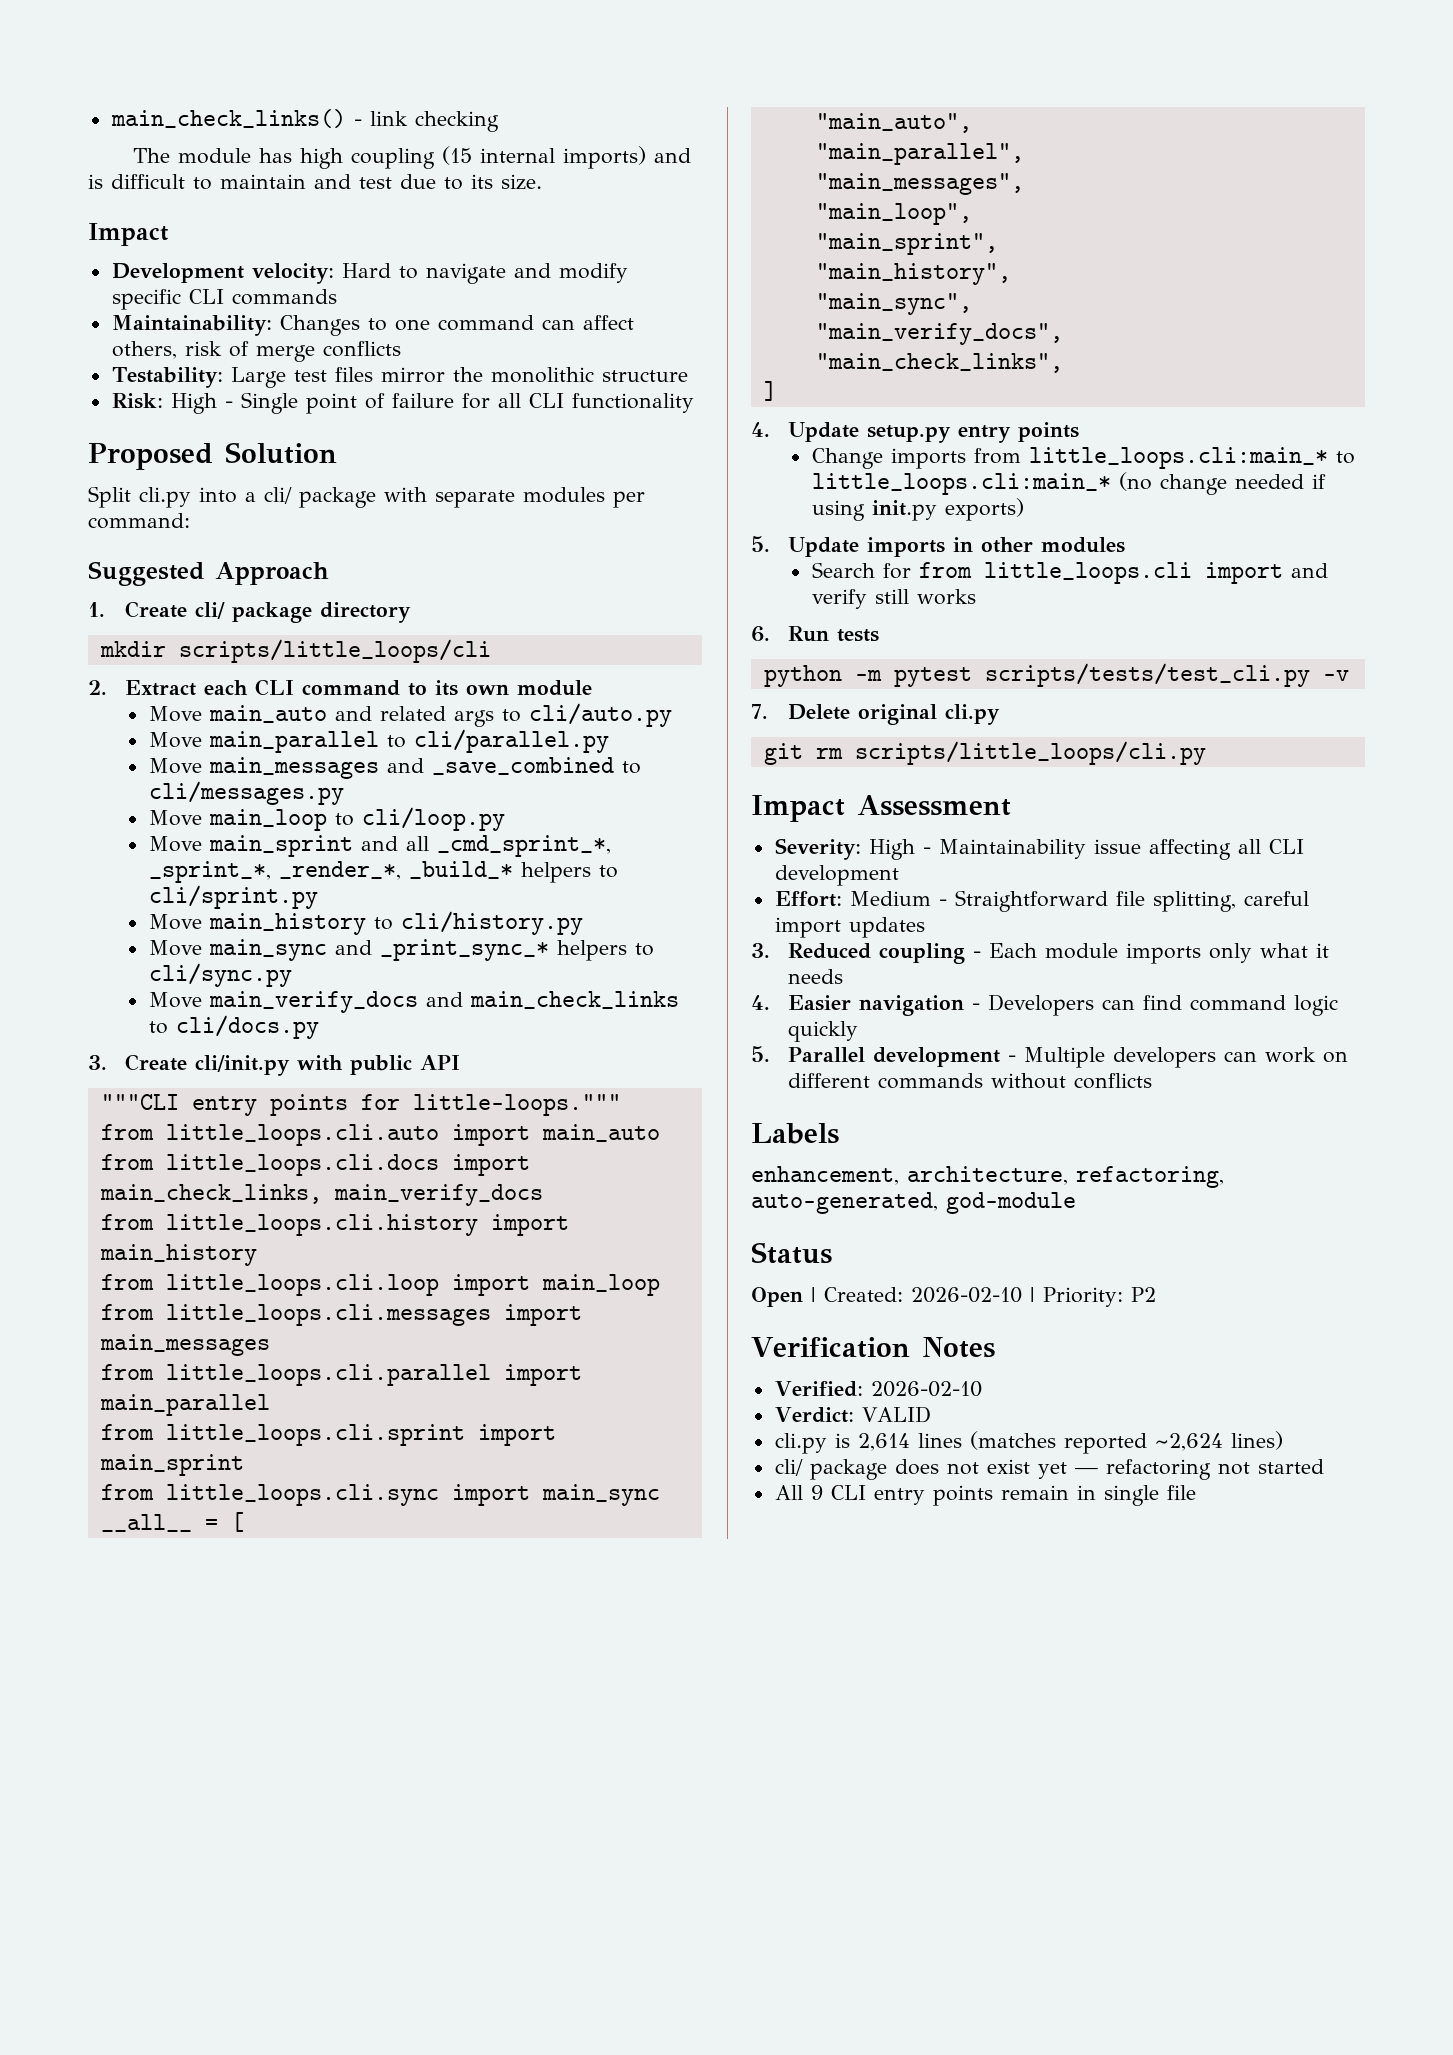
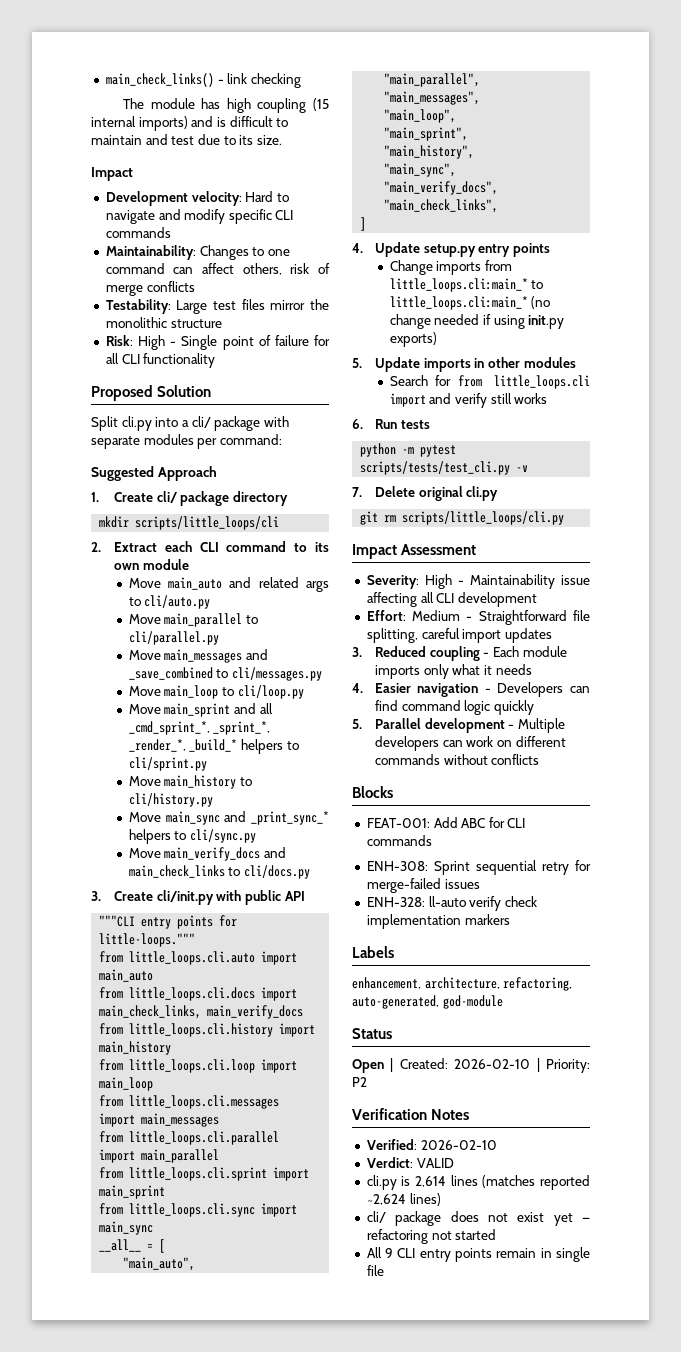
(1153, 1081) none -> [352,786,393,798] [366,817,526,828] [366,835,432,846] [366,860,591,875] [366,878,480,893] [366,896,537,911] [366,914,510,929] // Blocks // FEAT-001: Add ABC for CLI commands // ENH-308: Sprint sequential retry for merge-failed issues // ENH-328: ll-auto verify check implementation markers

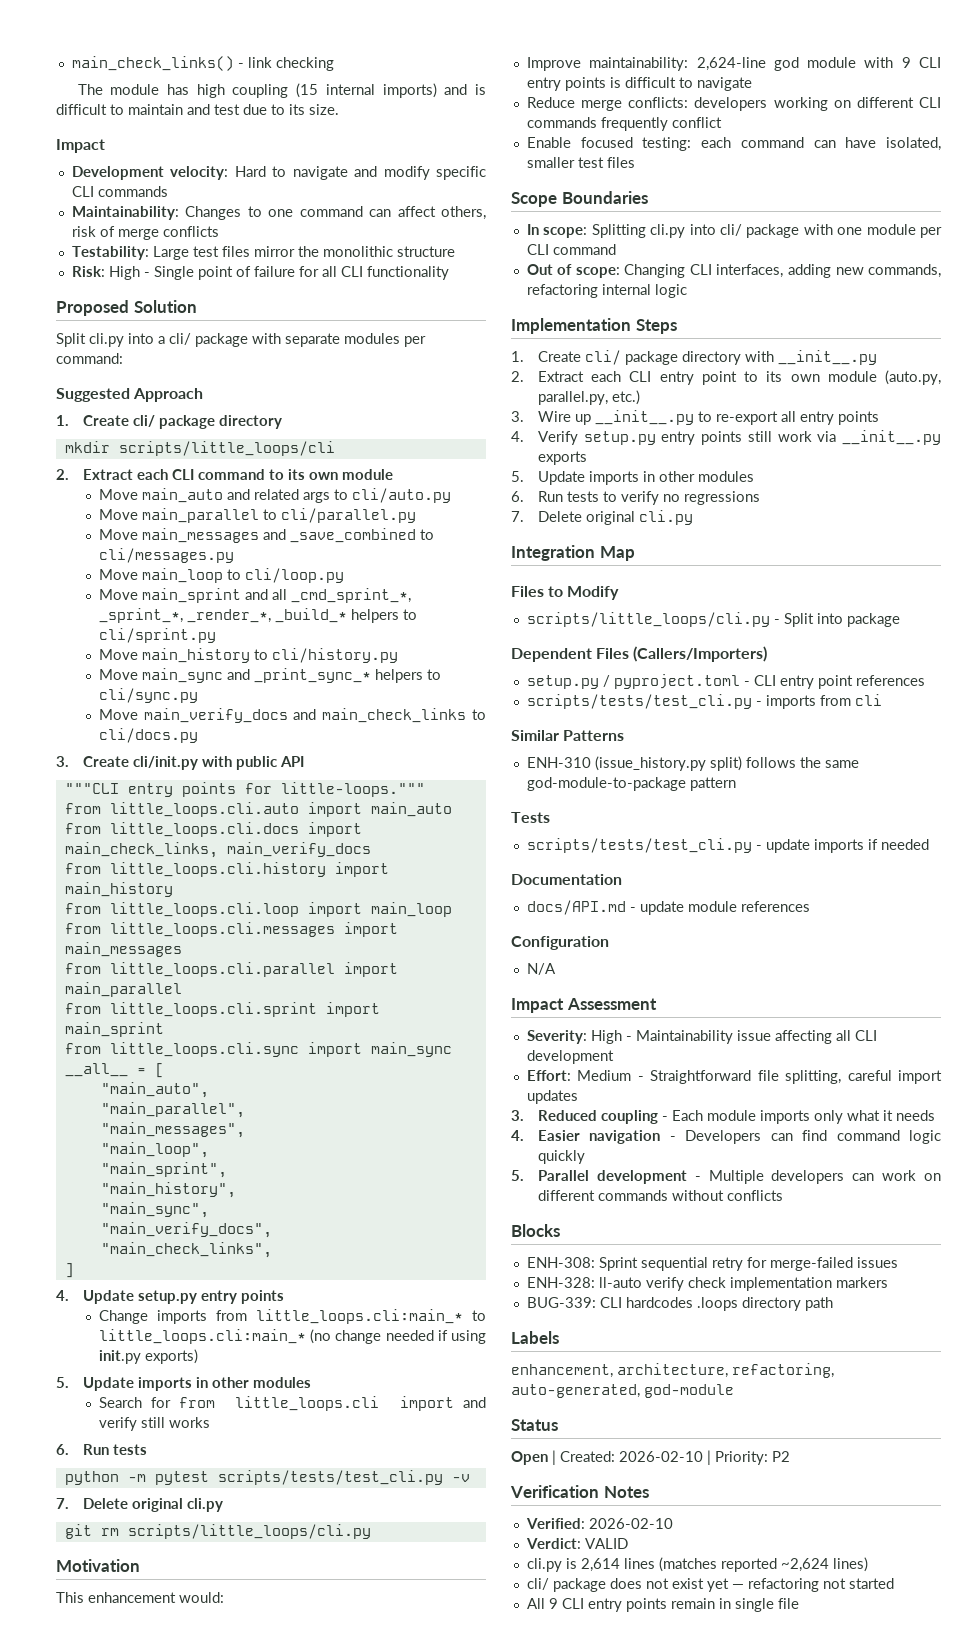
(565, 518) none -> [56,1559,140,1572] [56,1592,224,1603] [526,57,941,71] [526,77,752,91] [526,97,941,111] [526,117,722,131] [526,137,941,151] [526,157,635,168] [511,191,648,207] [526,224,942,238] [526,244,616,255] [526,264,941,278] [526,284,687,298] [511,318,677,334] [511,350,877,365] [511,370,942,385] [537,390,640,405] [511,410,879,425] [511,430,941,445] [537,451,587,465] [511,471,754,485] [511,491,760,505] [511,510,693,525] [511,545,635,561] [511,586,620,600] [526,612,900,627] [511,646,768,662] [526,674,925,689] [526,694,882,709] [511,730,625,741] [526,756,859,771] [526,777,736,791] [511,812,550,823] [526,838,929,853] [511,874,622,885] [526,900,810,915] [511,936,609,950] [526,963,556,975] // Motivation // This enhancement would: // Improve maintainability: 2,624-line god module with 9 CLI entry points is difficult to navigate // Reduce merge conflicts: developers working on different CLI commands frequently conflict // Enable focused testing: each command can have isolated, smaller test files // Scope Boundaries // In scope: Splitting cli.py into cli/ package with one module per CLI command // Out of scope: Changing CLI interfaces, adding new commands, refactoring internal logic // Implementation Steps // 1. Create cli/ package directory with __init__.py // 2. Extract each CLI entry point to its own module (auto.py, parallel.py, etc.) // 3. Wire up __init__.py to re-export all entry points // 4. Verify setup.py entry points still work via __init__.py exports // 5. Update imports in other modules // 6. Run tests to verify no regressions // 7. Delete original cli.py // Integration Map // Files to Modify // scripts/little_loops/cli.py - Split into package // Dependent Files (Callers/Importers) // setup.py / pyproject.toml - CLI entry point references // scripts/tests/test_cli.py - imports from cli // Similar Patterns // ENH-310 (issue_history.py split) follows the same god-module-to-package pattern // Tests // scripts/tests/test_cli.py - update imports if needed // Documentation // docs/API.md - update module references // Configuration // N/A
[366,817,526,828] [366,835,432,846] // FEAT-001: Add ABC for CLI commands -> (560, 1230) none
(510, 919) none -> [526,1297,833,1311] // BUG-339: CLI hardcodes .loops directory path

